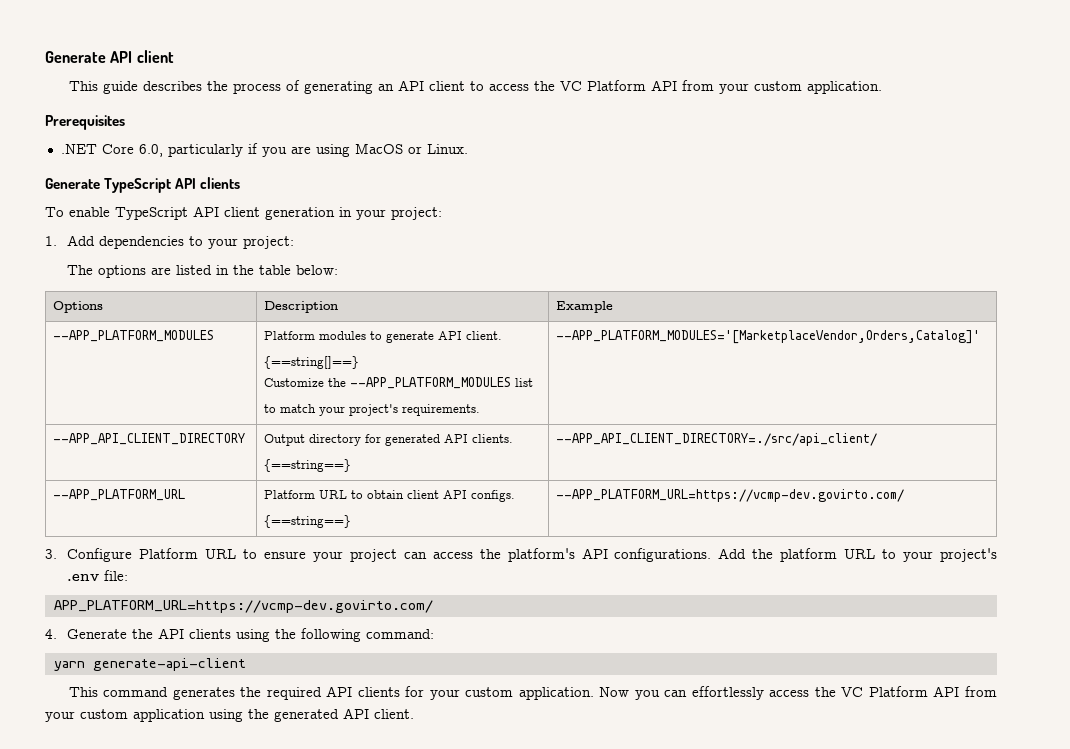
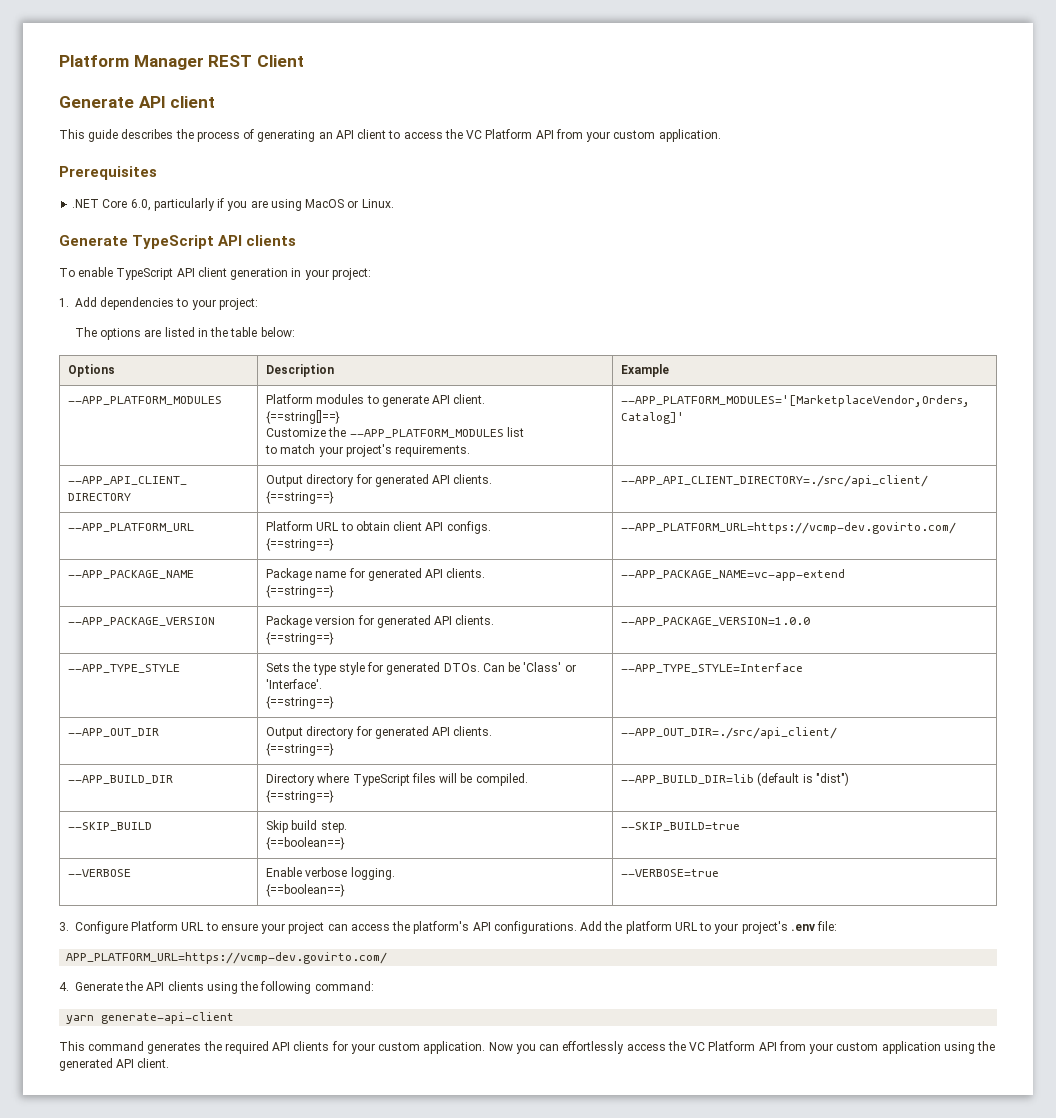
(45, 57) none -> [59,55,304,70] Platform Manager REST Client //
(904, 495) none -> [68,570,195,579] [266,568,486,581] [266,585,335,598] [621,569,846,581] [68,617,216,626] [266,615,495,628] [266,632,335,645] [621,617,811,626] [68,664,181,673] [266,662,576,675] [266,679,323,689] [266,696,335,709] [621,663,804,673] [68,728,160,737] [266,726,493,739] [266,743,335,756] [621,727,838,739] [68,775,174,784] [266,773,528,786] [266,790,335,803] [621,772,849,786] [68,822,153,831] [266,820,347,833] [266,837,346,850] [621,822,741,831] [68,869,132,877] [266,867,395,880] [266,884,346,897] [621,869,720,877] // --APP_PACKAGE_NAME | Package name for generated API clients. // {==string==} | --APP_PACKAGE_NAME=vc-app-extend // --APP_PACKAGE_VERSION | Package version for generated API clients. // {==string==} | --APP_PACKAGE_VERSION=1.0.0 // --APP_TYPE_STYLE | Sets the type style for generated DTOs. Can be 'Class' or 'Interface'. // {==string==} | --APP_TYPE_STYLE=Interface // --APP_OUT_DIR | Output directory for generated API clients. // {==string==} | --APP_OUT_DIR=./src/api_client/ // --APP_BUILD_DIR | Directory where TypeScript files will be compiled. // {==string==} | --APP_BUILD_DIR=lib (default is "dist") // --SKIP_BUILD | Skip build step. // {==boolean==} | --SKIP_BUILD=true // --VERBOSE | Enable verbose logging. // {==boolean==} | --VERBOSE=true

